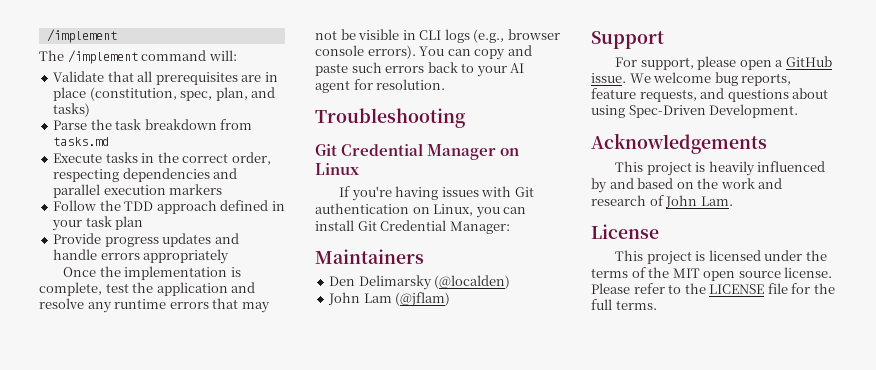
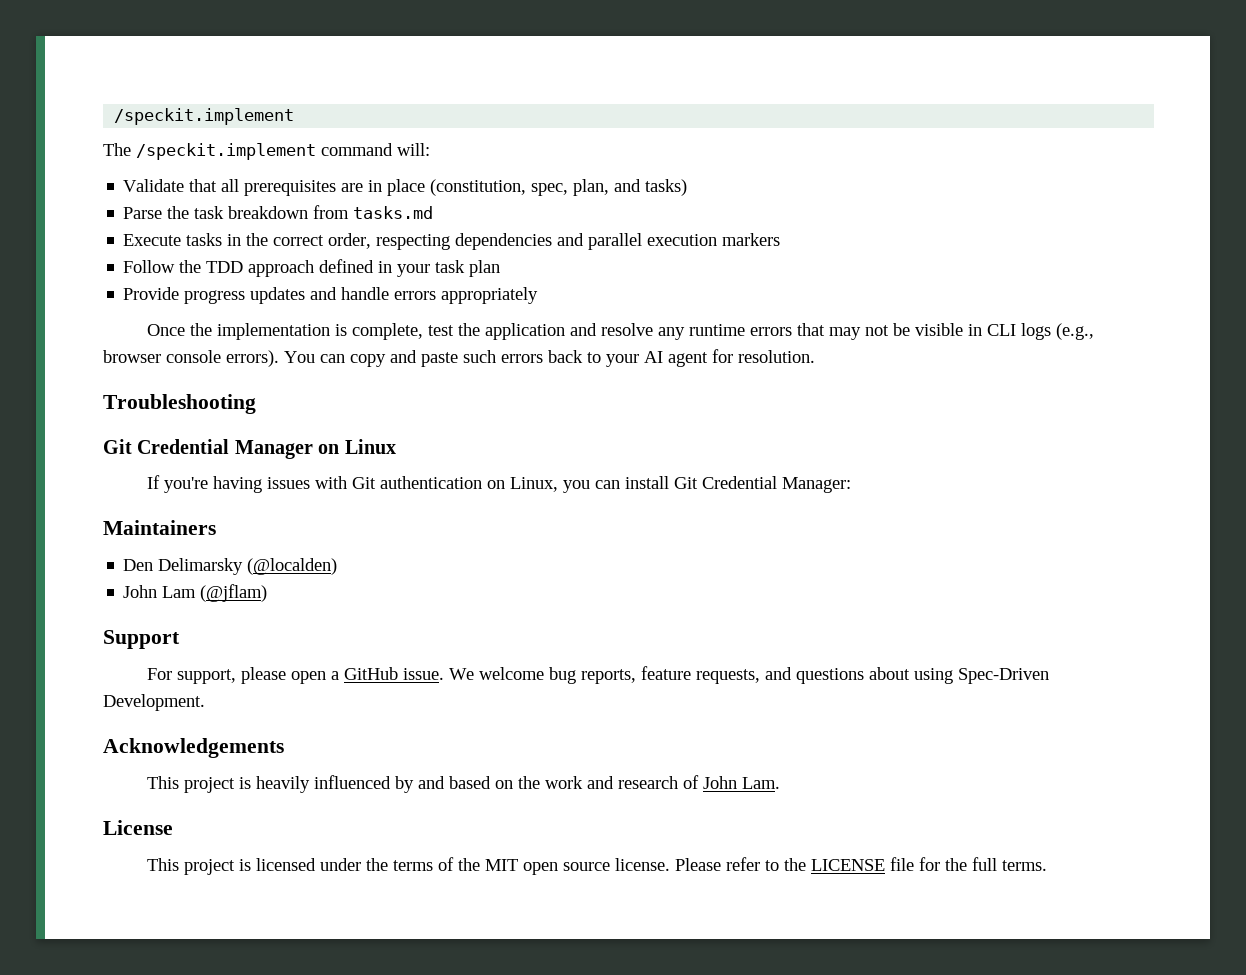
[46,29,117,43] /implement -> [114,108,295,125] /speckit.implement
[67,50,138,64] /implement -> [136,143,316,160] /speckit.implement

